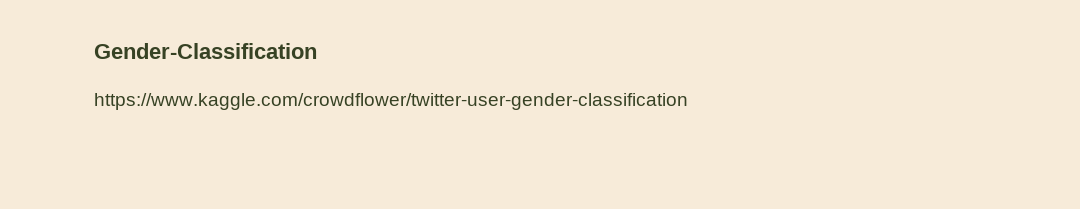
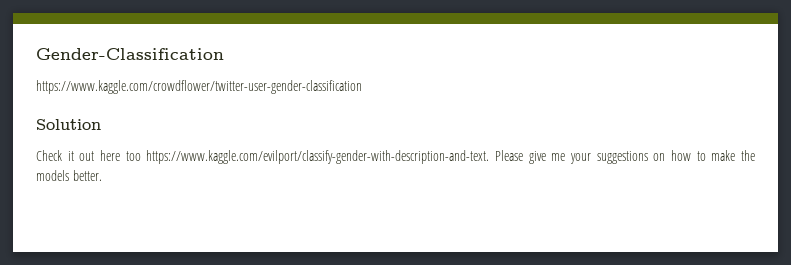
(688, 101) none -> [36,119,101,130] [36,150,755,164] [36,170,102,181] // Solution // Check it out here too https://www.kaggle.com/evilport/classify-gender-with-description-and-text. Please give me your suggestions on how to make the models better.

